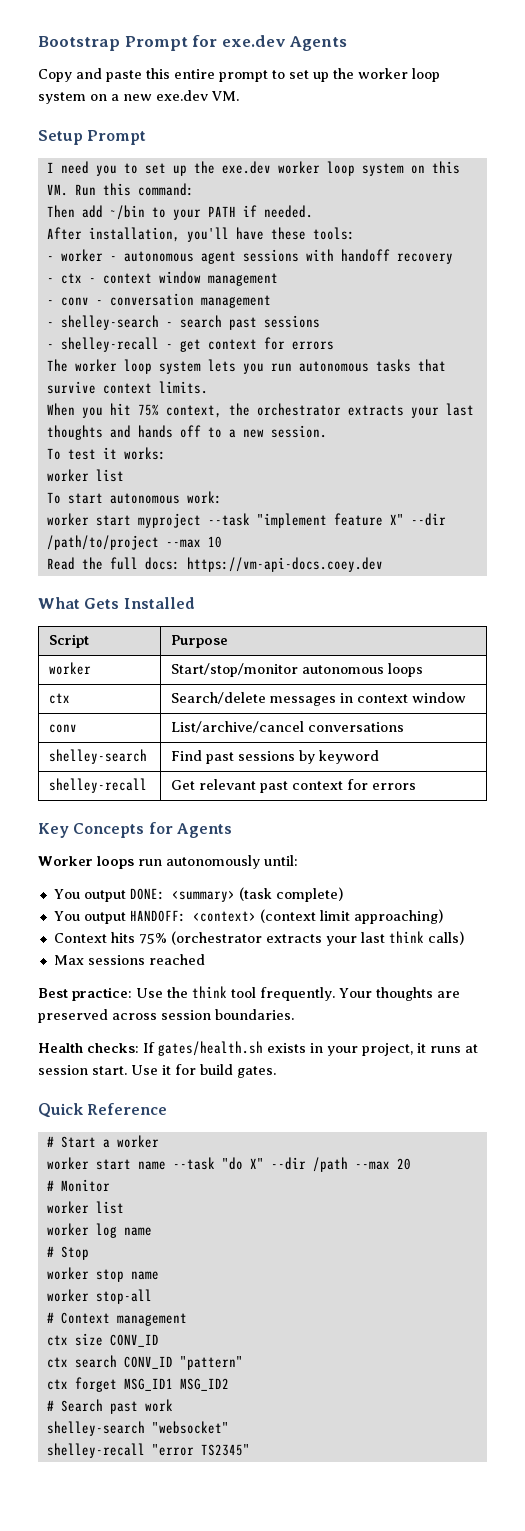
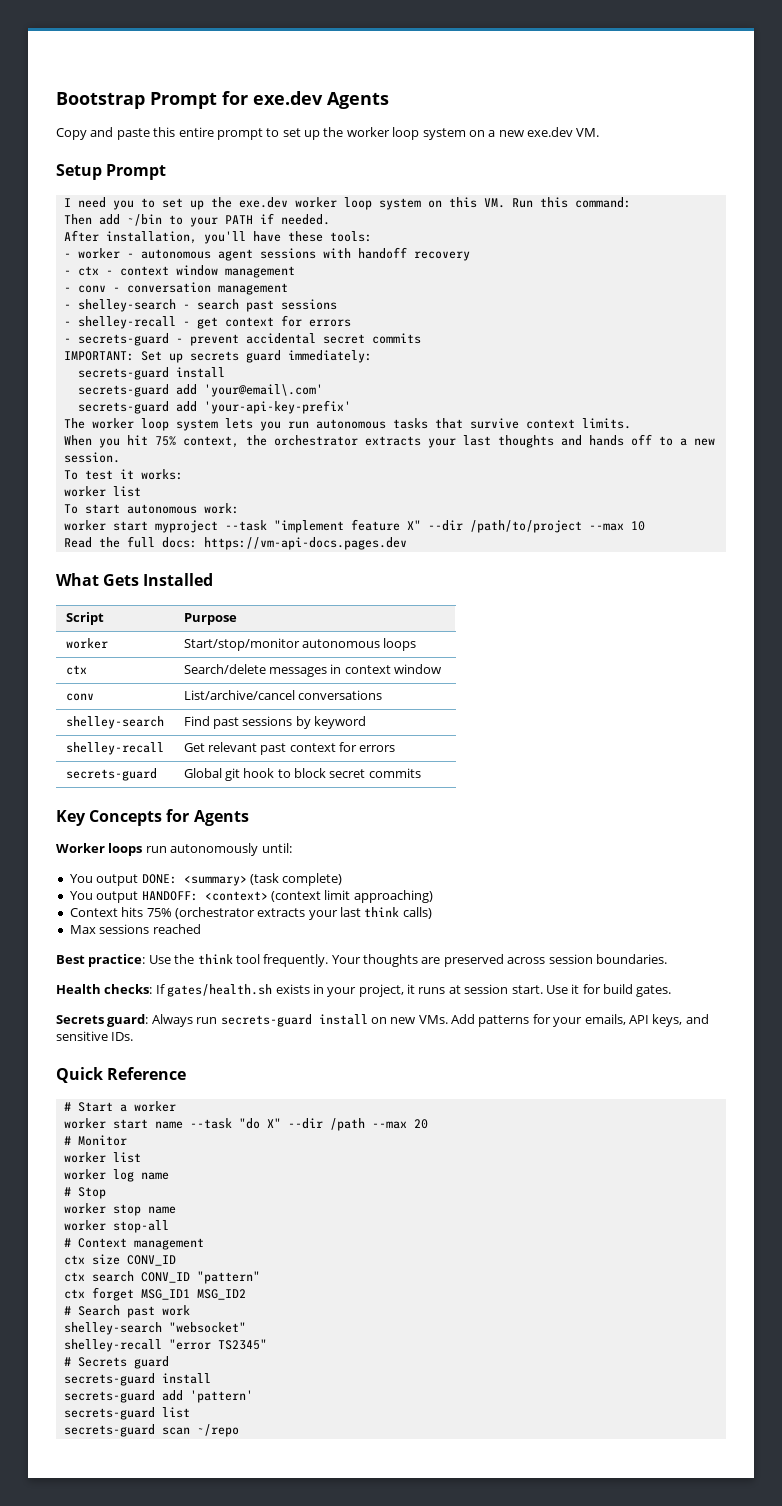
(334, 345) none -> [63,333,421,346] [63,350,372,363] [77,367,225,380] [77,384,323,397] [77,400,351,414] // - secrets-guard - prevent accidental secret commits // IMPORTANT: Set up secrets guard immediately: // secrets-guard install // secrets-guard add 'your@email\.com' // secrets-guard add 'your-api-key-prefix'
[186,557,383,572] https://vm-api-docs.coey.dev -> [203,537,407,550] https://vm-api-docs.pages.dev
(416, 786) none -> [65,768,157,781] [183,768,421,781] // secrets-guard | Global git hook to block secret commits
(276, 1072) none -> [56,1014,709,1027] [56,1031,134,1041] // Secrets guard: Always run secrets-guard install on new VMs. Add patterns for your emails, API keys, and sensitive IDs.
(250, 1450) none -> [63,1356,169,1369] [63,1373,211,1386] [63,1390,253,1403] [63,1407,190,1420] [63,1424,239,1437] // # Secrets guard // secrets-guard install // secrets-guard add 'pattern' // secrets-guard list // secrets-guard scan ~/repo

